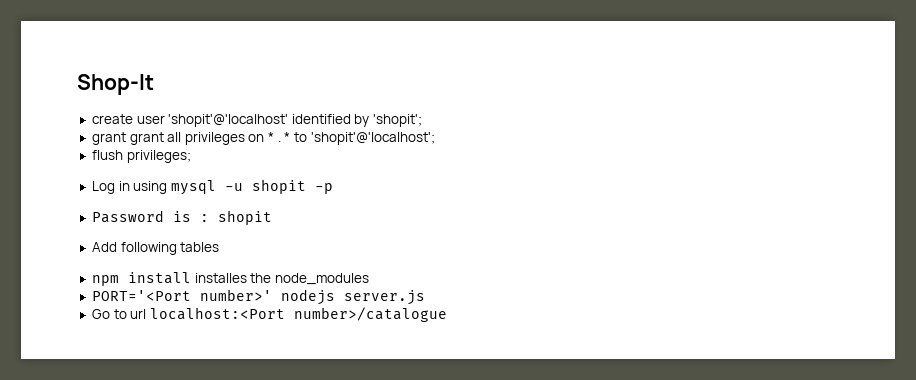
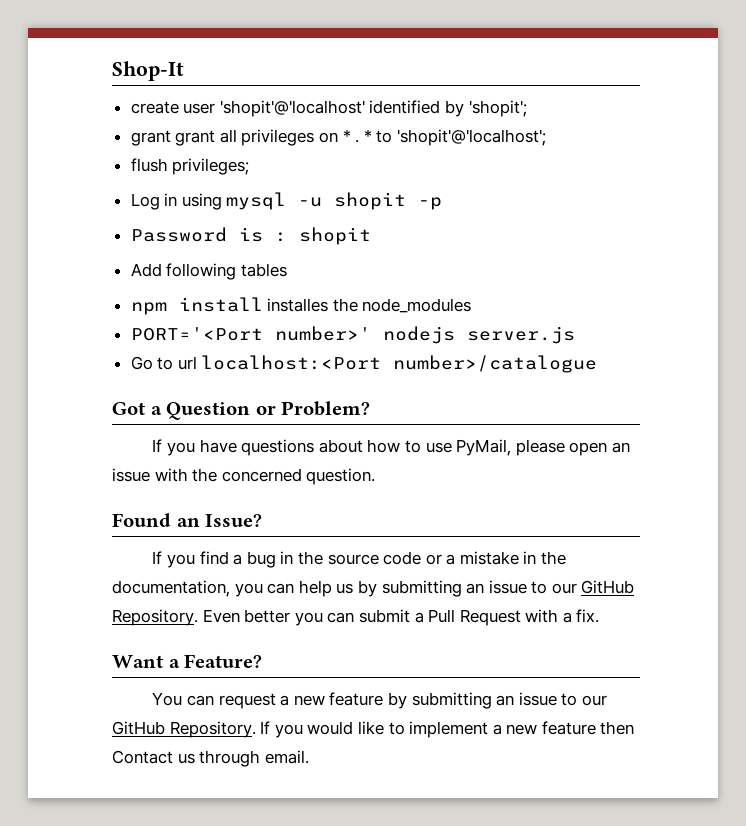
(447, 314) none -> [112,401,371,420] [152,439,630,456] [112,468,376,485] [112,513,263,527] [152,551,567,568] [112,580,635,597] [112,609,600,626] [112,654,263,668] [152,692,607,709] [112,721,635,738] [112,750,309,767] // Got a Question or Problem? // If you have questions about how to use PyMail, please open an issue with the concerned question. // Found an Issue? // If you find a bug in the source code or a mistake in the documentation, you can help us by submitting an issue to our GitHub Repository. Even better you can submit a Pull Request with a fix. // Want a Feature? // You can request a new feature by submitting an issue to our GitHub Repository. If you would like to implement a new feature then Contact us through email.

